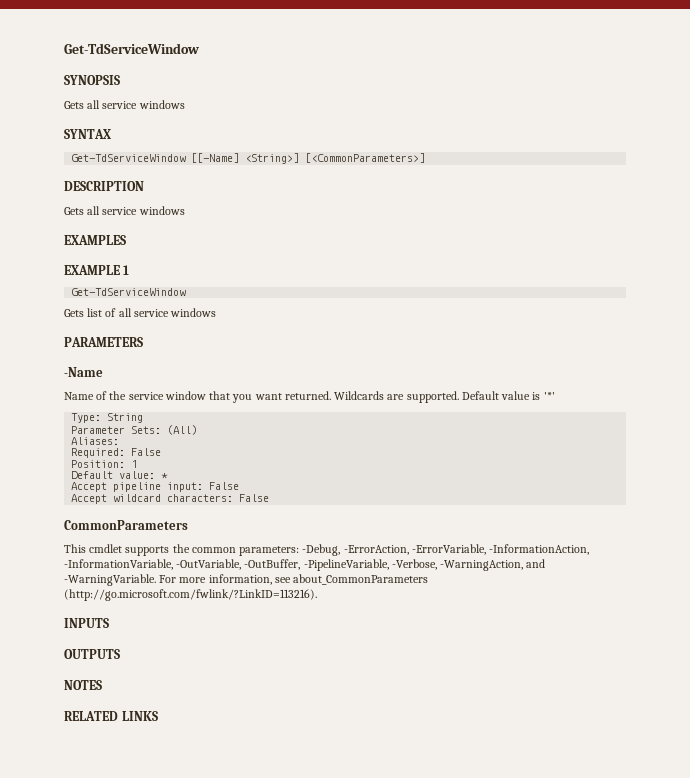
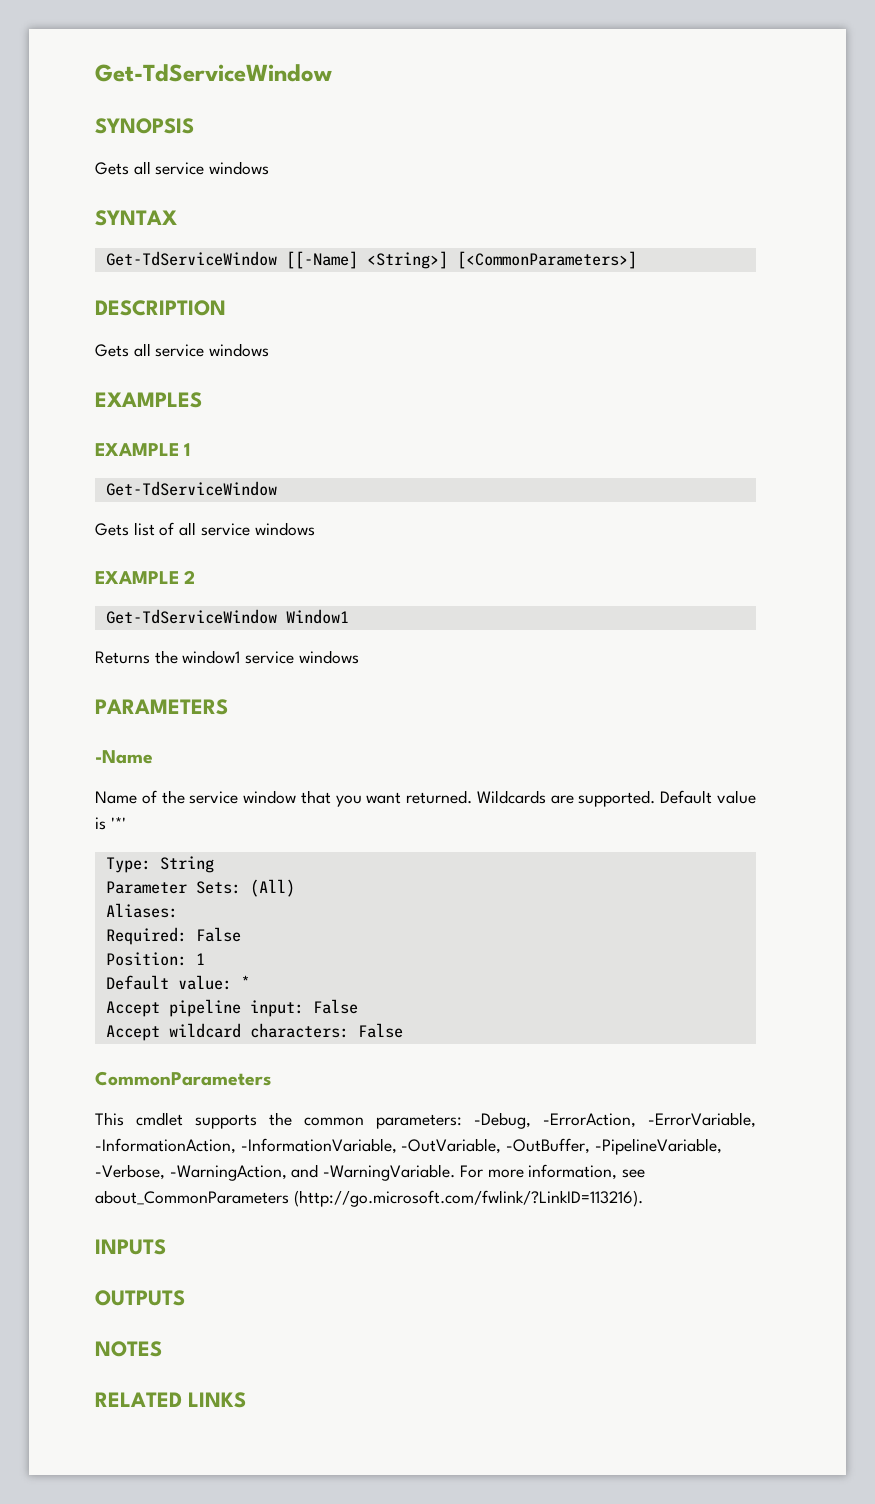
(217, 312) none -> [95,570,196,584] [105,609,349,624] [95,650,359,664] // EXAMPLE 2 // Get-TdServiceWindow Window1 // Returns the window1 service windows

